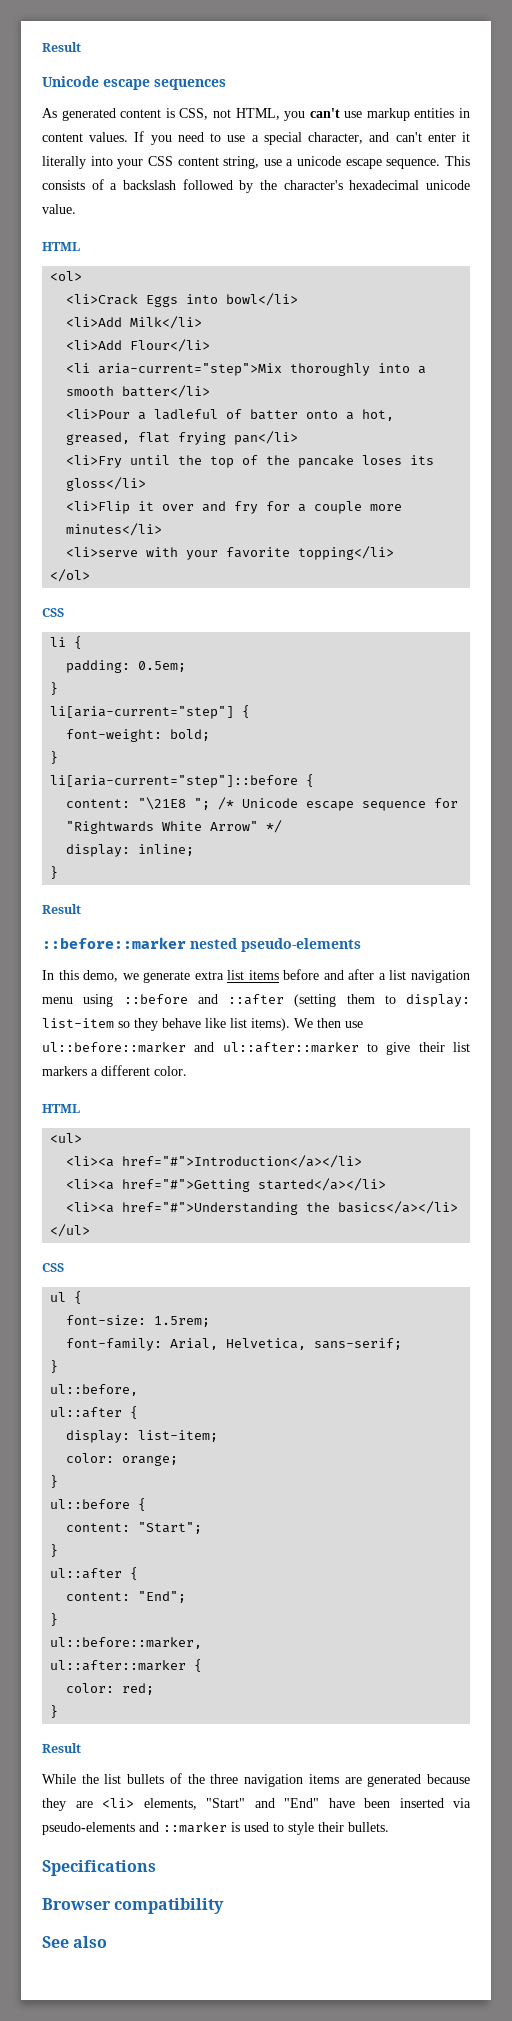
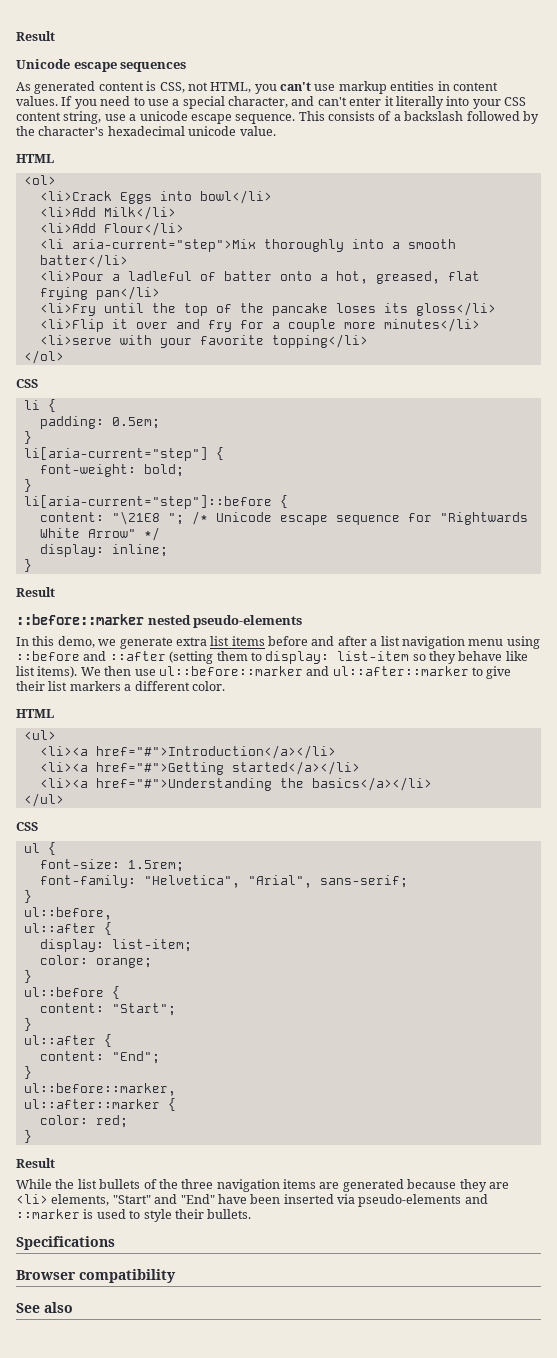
[170,1338,307,1350] Arial, Helvetica, -> [143,875,312,888] "Helvetica", "Arial",

